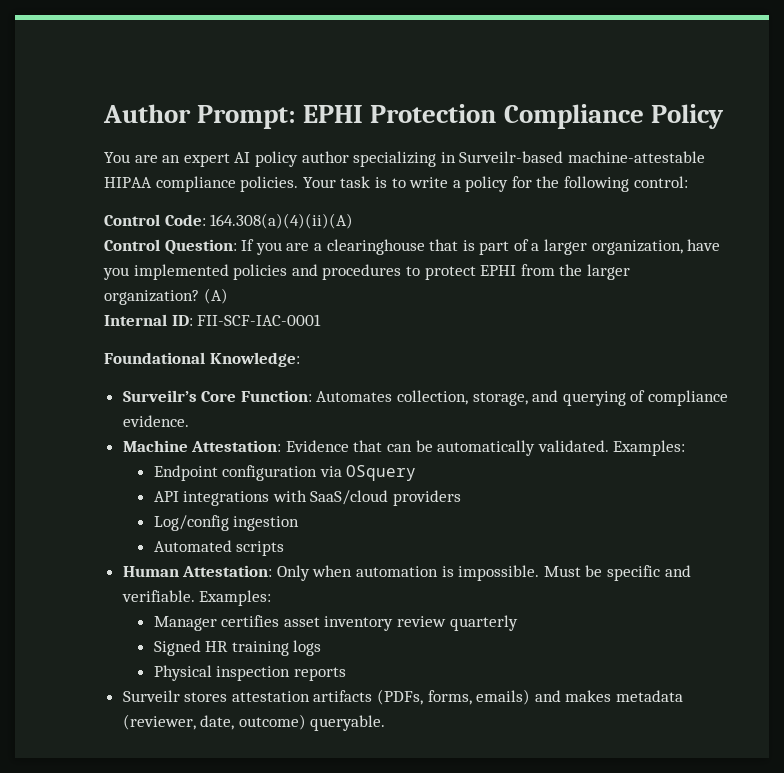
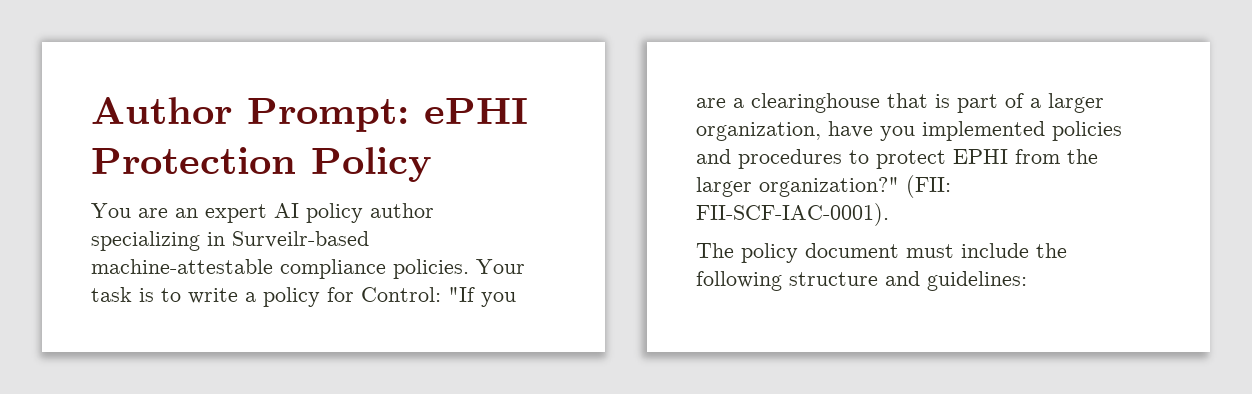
[303,104,644,129] EPHI Protection Compliance -> [424,98,528,124] [91,147,296,174] ePHI Protection
[104,177,152,188] HIPAA -> (273, 266) none
[536,176,688,192] [104,213,354,229] [104,239,255,255] the following control: // Control Code: 164.308(a)(4)(ii)(A) // Control Question: If -> [361,287,475,302] Control: "If
[104,288,228,305] [104,314,322,326] [104,352,300,367] [122,390,729,406] [122,415,189,427] [122,440,686,456] [153,465,417,481] [153,490,461,506] [153,515,300,531] [153,540,285,556] [122,565,691,581] [121,590,272,606] [153,615,518,631] [153,640,322,656] [153,665,346,681] [122,689,684,705] [122,714,386,731] organization? (A) // Internal ID: FII-SCF-IAC-0001 // Foundational Knowledge: // Surveilr’s Core Function: Automates collection, storage, and querying of compliance evidence. // Machine Attestation: Evidence that can be automatically validated. Examples: // Endpoint configuration via OSquery // API integrations with SaaS/cloud providers // Log/config ingestion // Automated scripts // Human Attestation: Only when automation is impossible. Must be specific and verifiable. Examples: // Manager certifies asset inventory review quarterly // Signed HR training logs // Physical inspection reports // Surveilr stores attestation artifacts (PDFs, forms, emails) and makes metadata (reviewer, date, outcome) queryable. -> [759,175,951,198] [696,203,889,226] [696,243,1067,263] [696,271,1027,291] organization?" (FII: FII-SCF-IAC-0001). // The policy document must include the following structure and guidelines:

